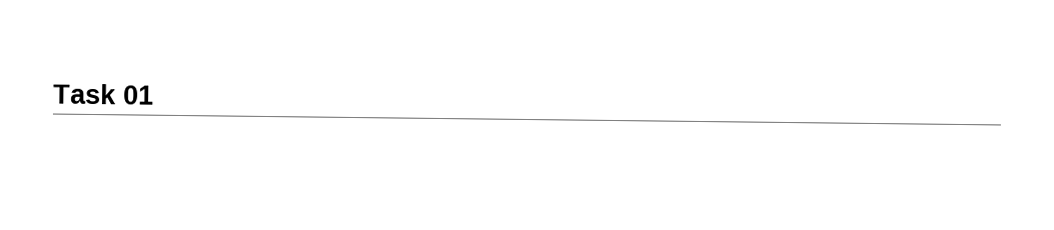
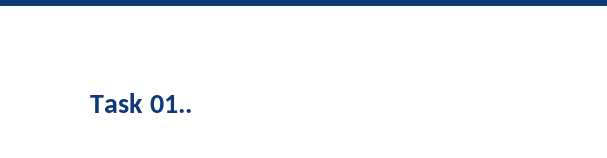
[123,85,154,105] 01 -> [149,95,192,113] 01..

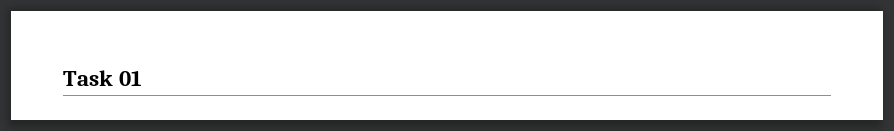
[149,95,192,113] 01.. -> [119,70,143,86] 01

